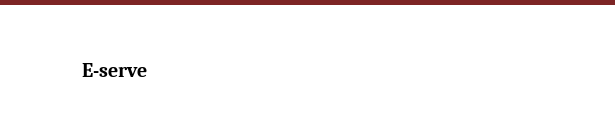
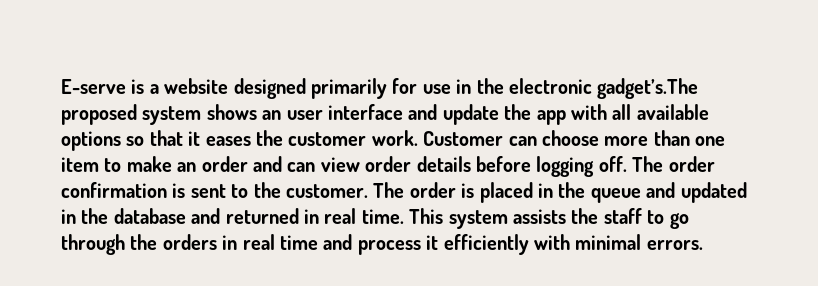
(147, 70) none -> [131,78,699,99] [61,104,709,125] [61,130,726,151] [61,156,715,177] [61,182,747,203] [61,208,689,229] [61,234,703,255] is a website designed primarily for use in the electronic gadget’s.The proposed system shows an user interface and update the app with all available options so that it eases the customer work. Customer can choose more than one item to make an order and can view order details before logging off. The order confirmation is sent to the customer. The order is placed in the queue and updated in the database and returned in real time. This system assists the staff to go through the orders in real time and process it efficiently with minimal errors.

